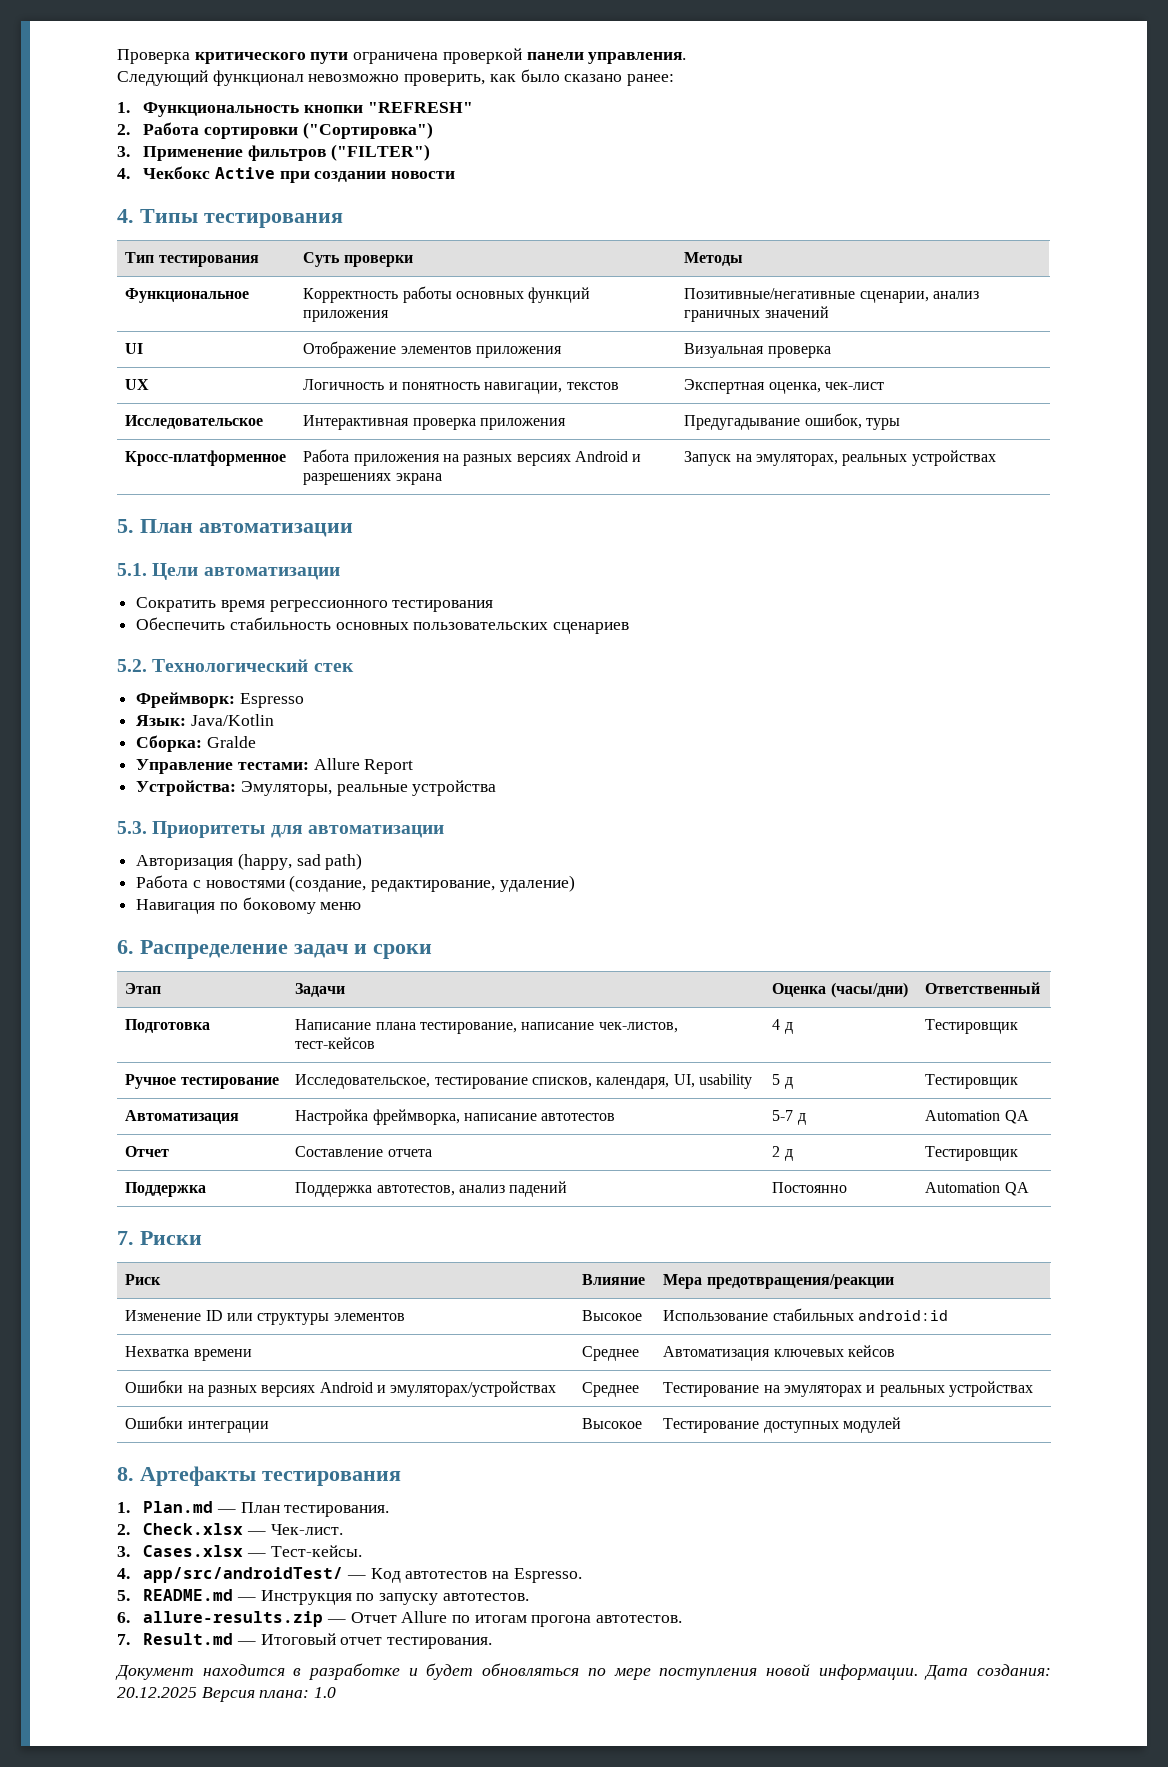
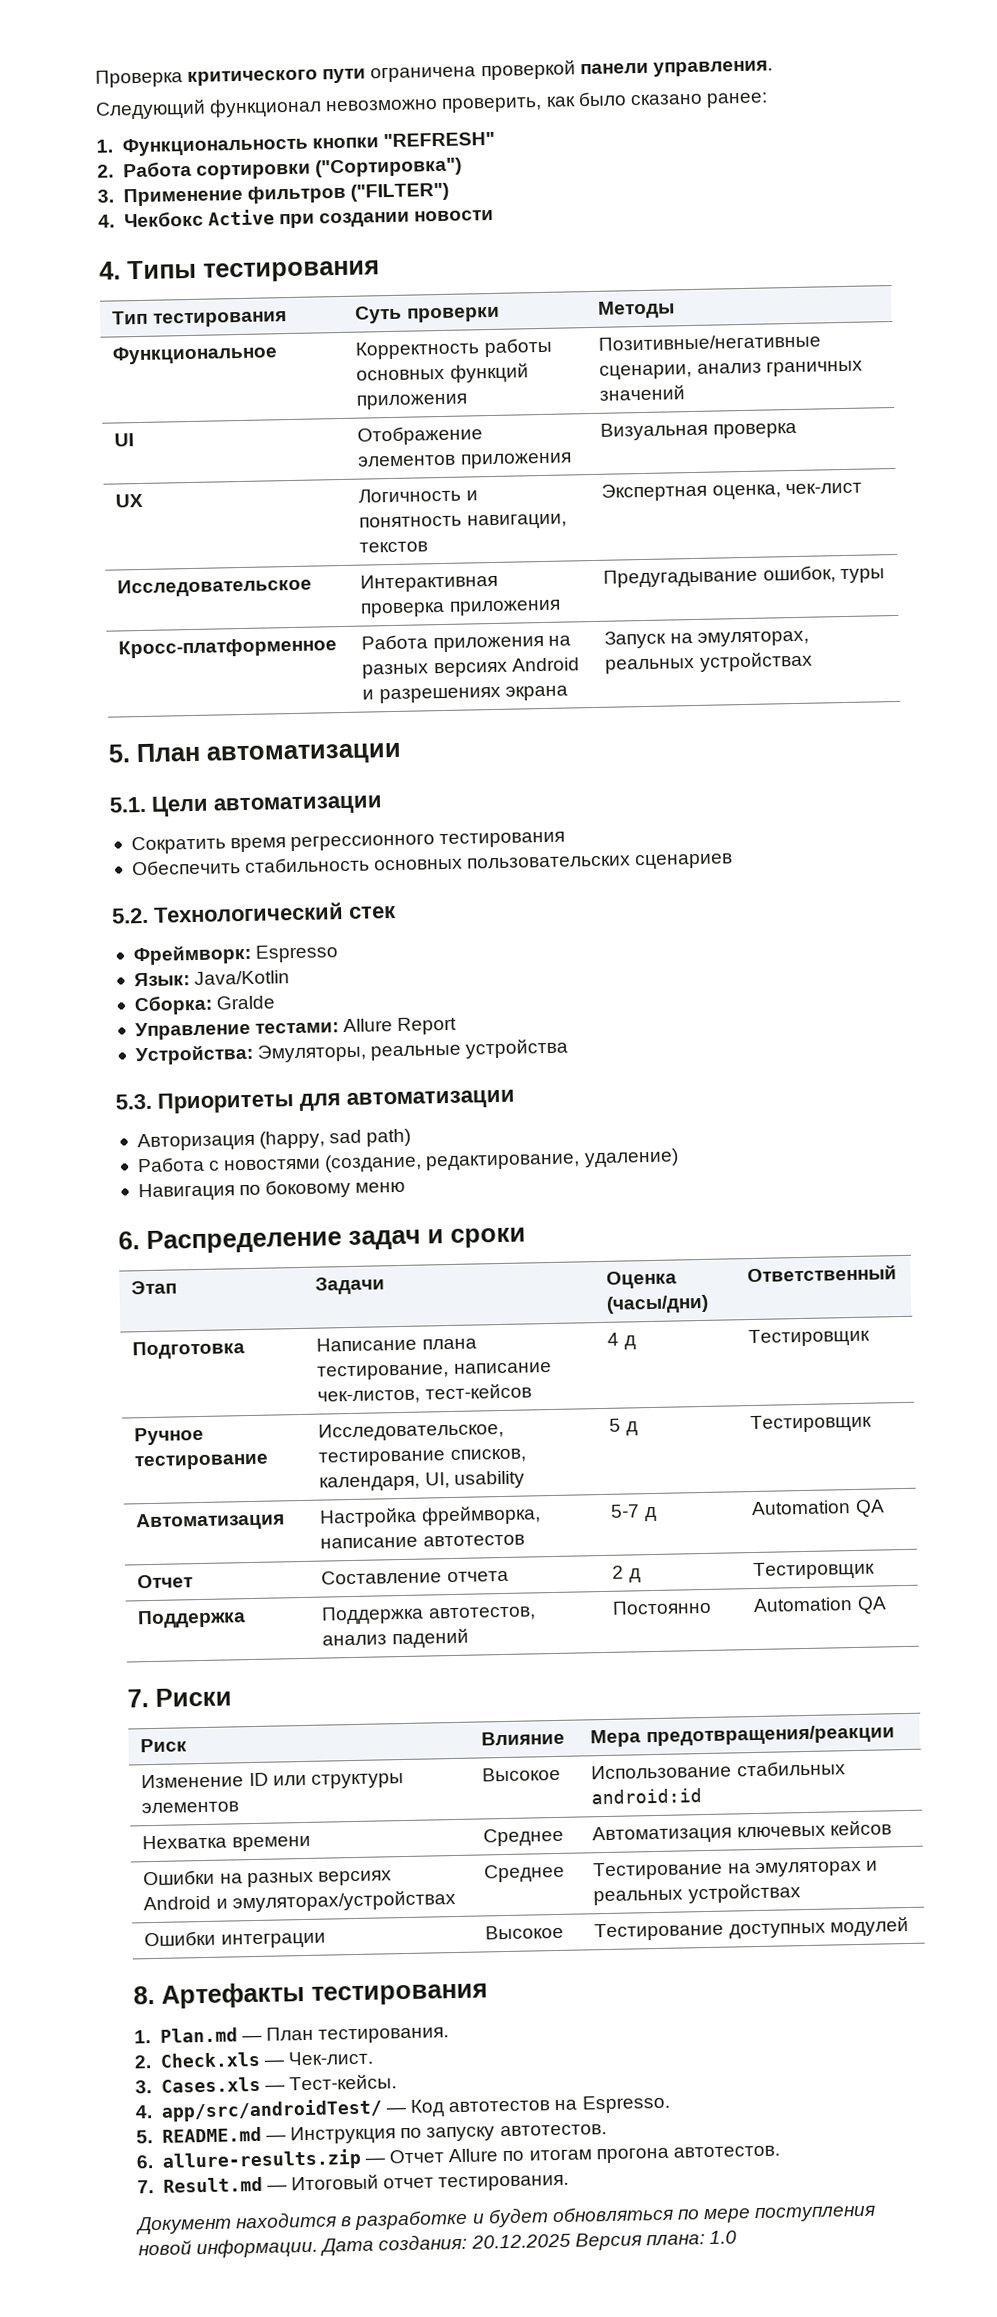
[143,1523,244,1535] Check.xlsx -> [159,2051,261,2068] Check.xls
[143,1545,244,1557] Cases.xlsx -> [160,2076,261,2093] Cases.xls

